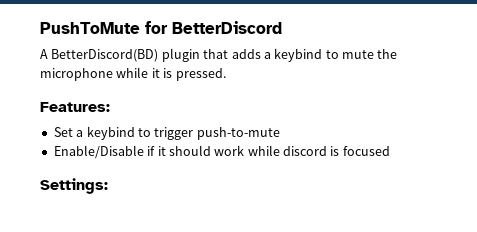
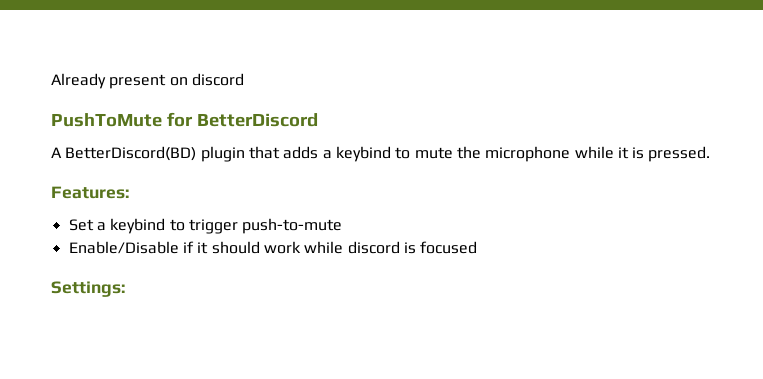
(40, 28) none -> [51,73,244,89] Already present on discord //

